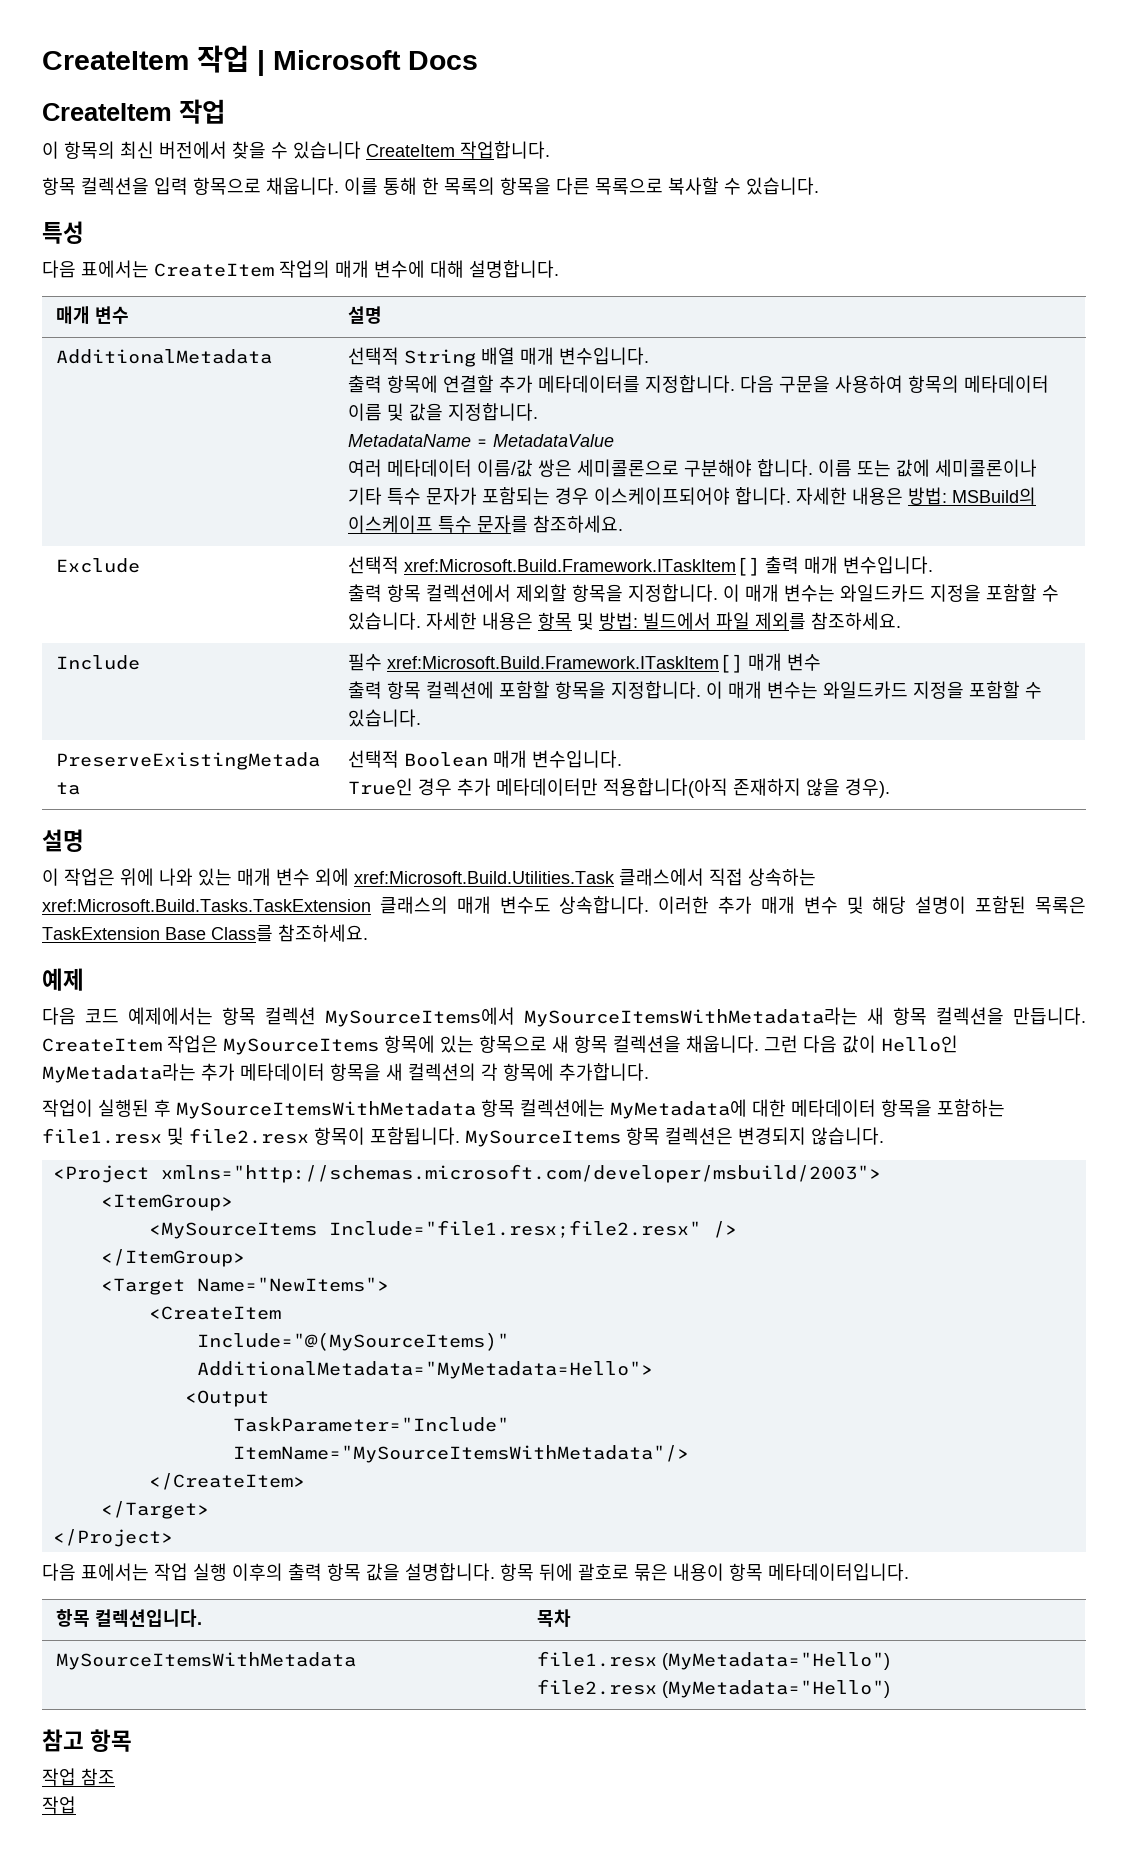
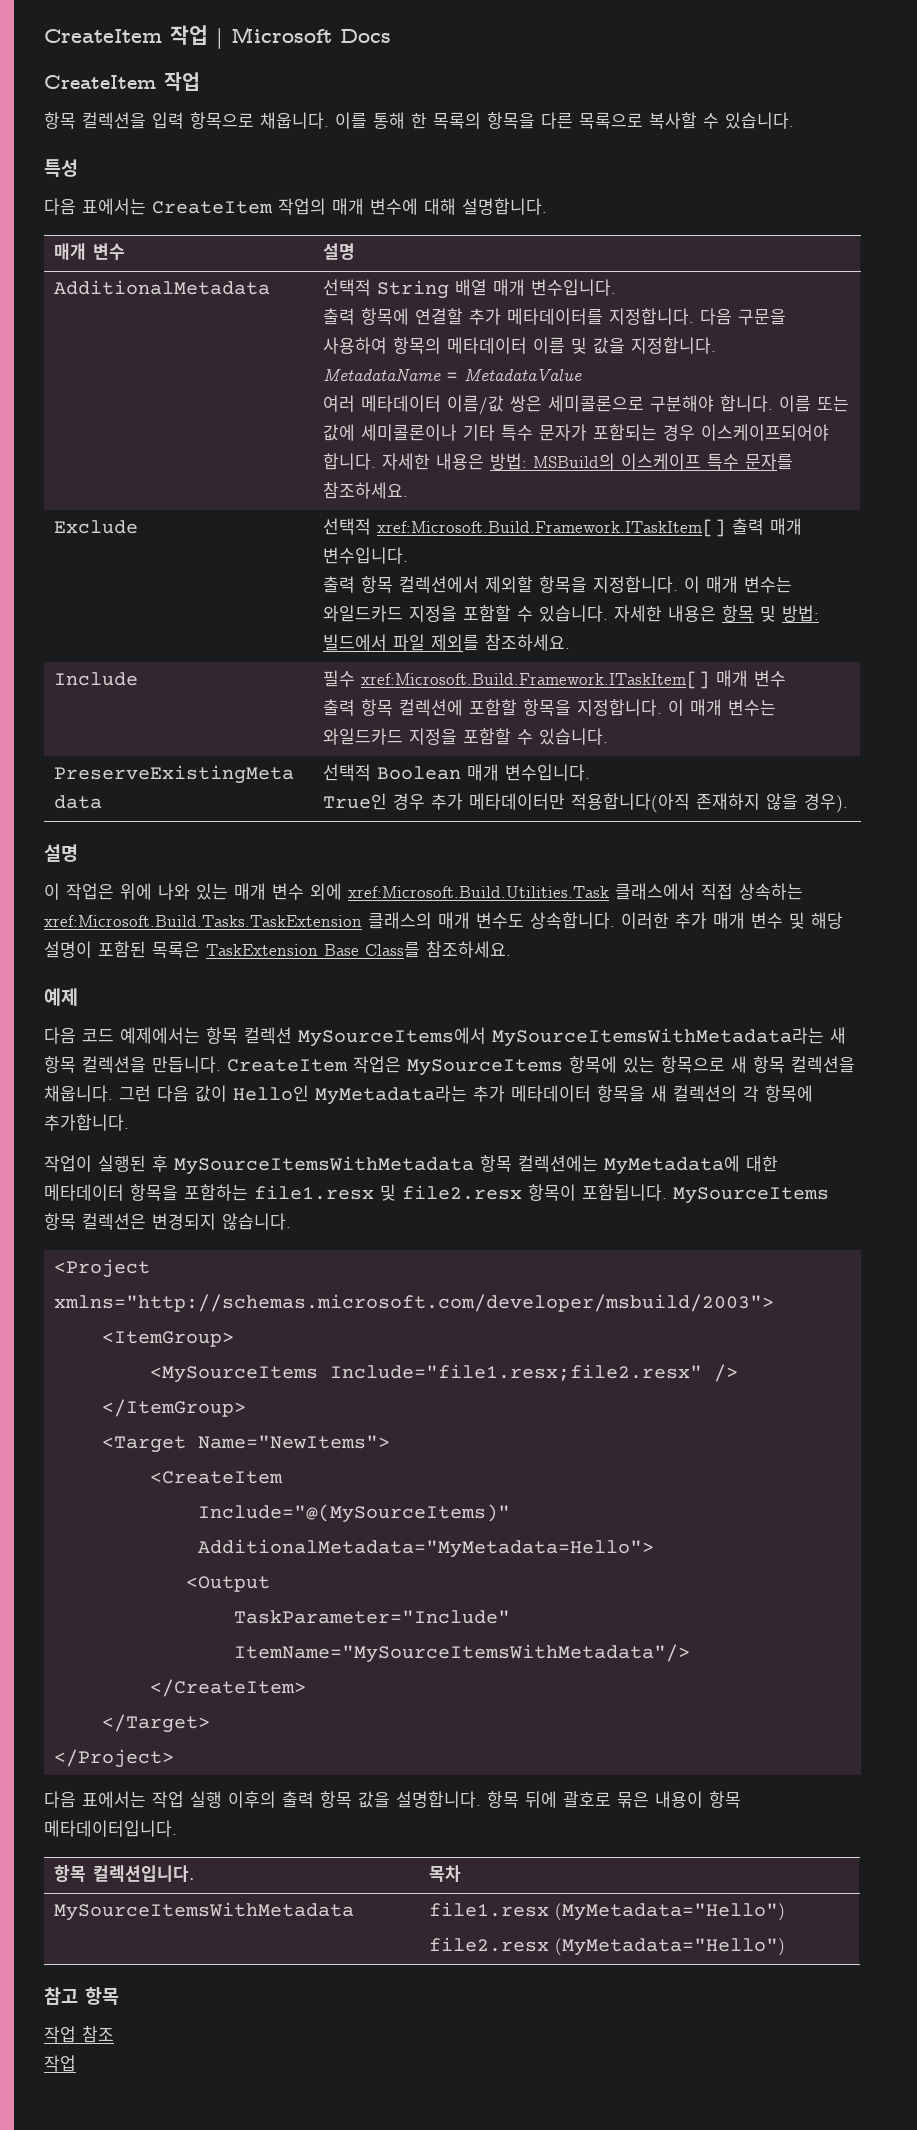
[42,141,550,159] // 이 항목의 최신 버전에서 찾을 수 있습니다 CreateItem 작업합니다. -> (200, 81) none

